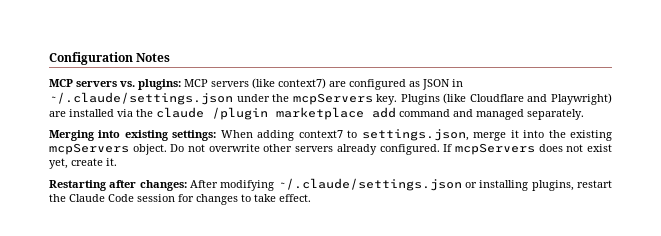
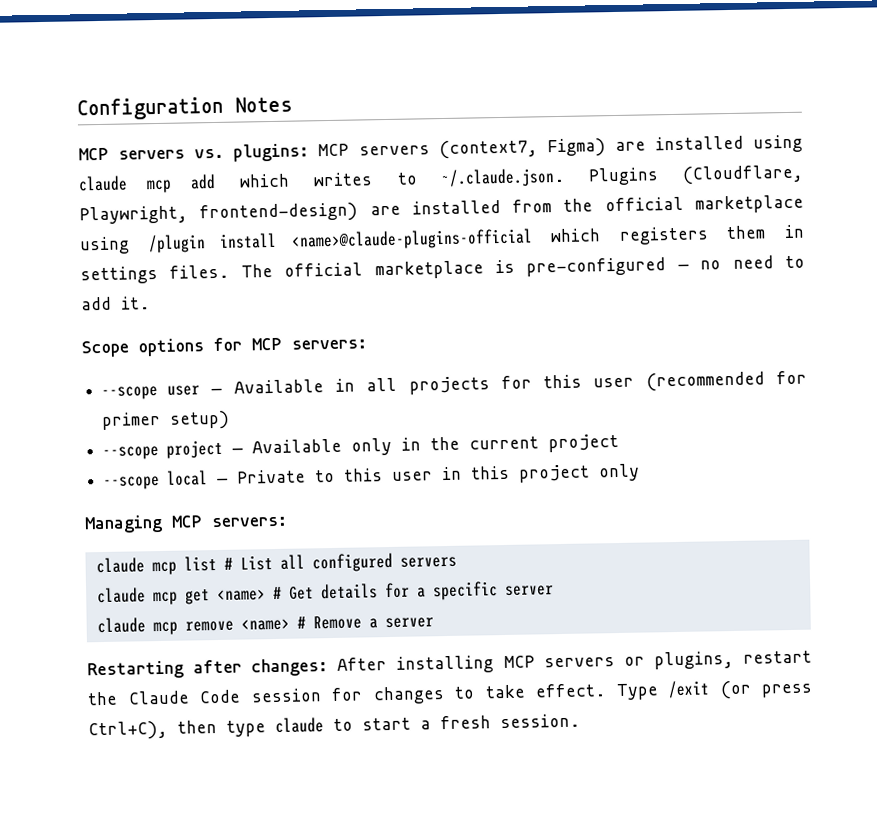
[252,78,463,90] [49,92,612,105] [49,107,584,120] [49,129,612,141] [49,143,612,155] [49,158,117,169] (like context7) are configured as JSON in ~/.claude/settings.json under the mcpServers key. Plugins (like Cloudflare and Playwright) are installed via the claude /plugin marketplace add command and managed separately. // Merging into existing settings: When adding context7 to settings.json, merge it into the existing mcpServers object. Do not overwrite other servers already configured. If mcpServers does not exist yet, create it. -> [438,134,804,160] [78,164,805,194] [79,194,804,225] [79,224,805,255] [80,255,805,285] [80,296,150,311] [81,337,367,358] [101,370,807,400] [101,410,231,430] [102,433,620,460] [103,463,641,490] [84,514,287,534] [95,552,457,576] [96,581,554,606] [96,615,434,636] (context7, Figma) are installed using claude mcp add which writes to ~/.claude.json. Plugins (Cloudflare, Playwright, frontend-design) are installed from the official marketplace using /plugin install <name>@claude-plugins-official which registers them in settings files. The official marketplace is pre-configured — no need to add it. // Scope options for MCP servers: // --scope user — Available in all projects for this user (recommended for primer setup) // --scope project — Available only in the current project // --scope local — Private to this user in this project only // Managing MCP servers: // claude mcp list # List all configured servers // claude mcp get <name> # Get details for a specific server // claude mcp remove <name> # Remove a server
[220,178,529,191] modifying ~/.claude/settings.json or installing -> [396,655,645,674] installing MCP servers or
(311, 198) none -> [615,680,813,701] [88,713,580,741] Type /exit (or press Ctrl+C), then type claude to start a fresh session.

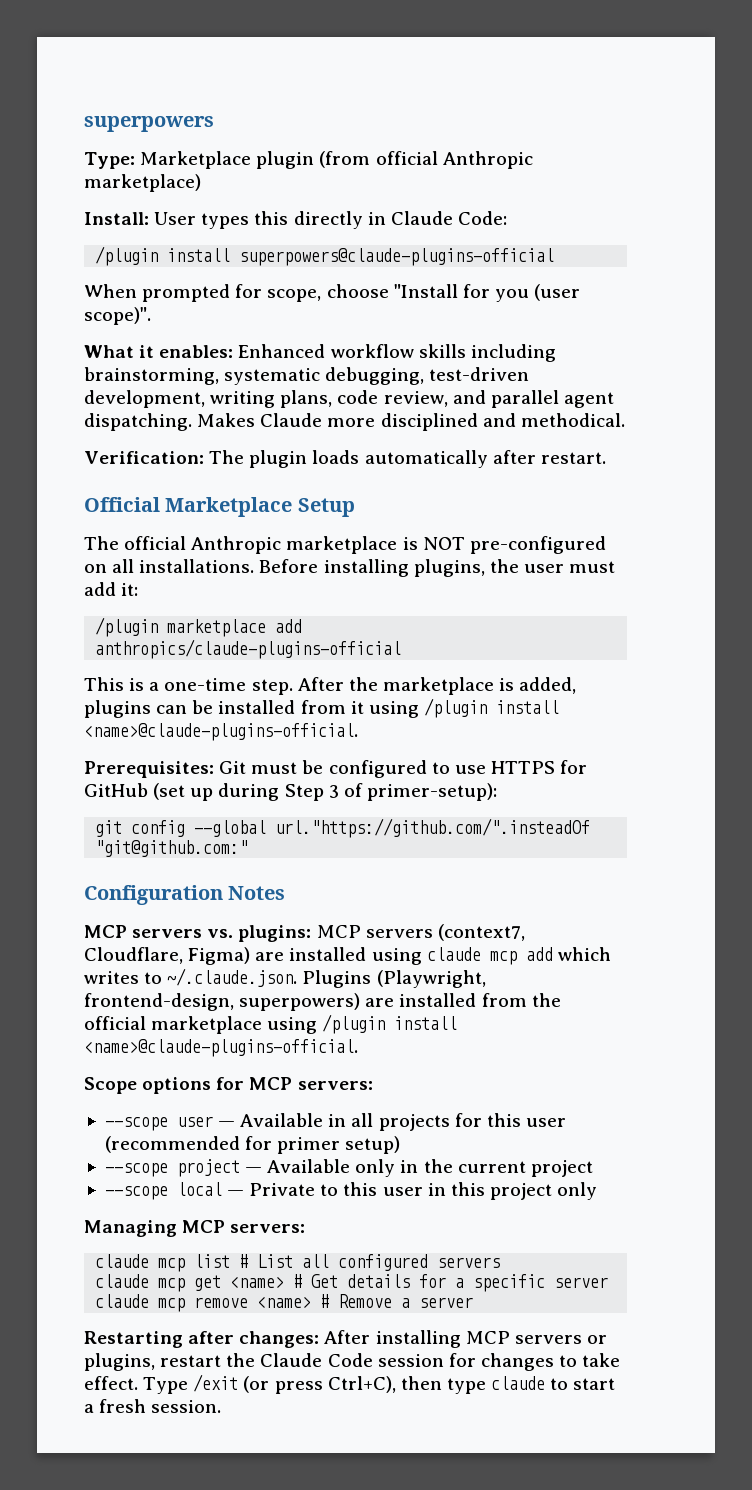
(77, 108) none -> [84,116,214,132] [84,151,533,169] [84,174,201,192] [84,211,507,229] [95,246,555,266] [84,284,581,302] [84,307,151,325] [84,344,556,362] [84,367,530,385] [84,390,614,408] [84,413,625,431] [84,450,606,468] [84,497,355,517] [84,536,606,554] [84,559,616,577] [84,582,139,596] [95,617,303,637] [95,639,402,659] [84,677,577,695] [84,698,559,718] [84,723,358,741] [84,760,588,778] [84,783,497,801] [95,818,591,838] [95,840,249,857] superpowers // Type: Marketplace plugin (from official Anthropic marketplace) // Install: User types this directly in Claude Code: // /plugin install superpowers@claude-plugins-official // When prompted for scope, choose "Install for you (user scope)". // What it enables: Enhanced workflow skills including brainstorming, systematic debugging, test-driven development, writing plans, code review, and parallel agent dispatching. Makes Claude more disciplined and methodical. // Verification: The plugin loads automatically after restart. // Official Marketplace Setup // The official Anthropic marketplace is NOT pre-configured on all installations. Before installing plugins, the user must add it: // /plugin marketplace add anthropics/claude-plugins-official // This is a one-time step. After the marketplace is added, plugins can be installed from it using /plugin install <name>@claude-plugins-official. // Prerequisites: Git must be configured to use HTTPS for GitHub (set up during Step 3 of primer-setup): // git config --global url."https://github.com/".insteadOf "git@github.com:" //
(538, 149) none -> [84,947,183,964] Cloudflare,
[682,164,805,185] [79,202,359,225] (Cloudflare, Playwright, frontend-design) -> [376,970,486,988] [84,993,361,1011] (Playwright, frontend-design, superpowers)
[290,224,805,251] [80,255,805,285] [80,296,150,311] <name>@claude-plugins-official which registers them in settings files. The official marketplace is pre-configured — no need to add it. -> [84,1039,358,1057] <name>@claude-plugins-official.

